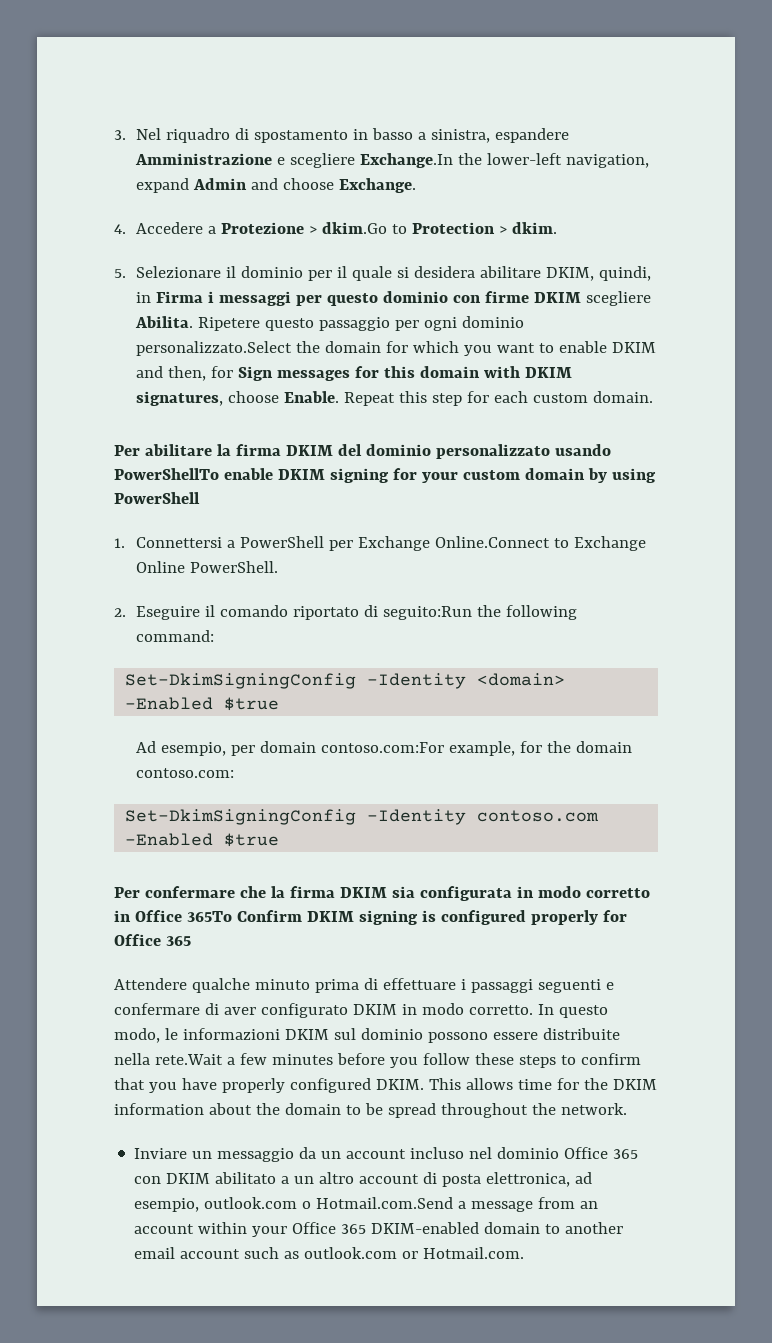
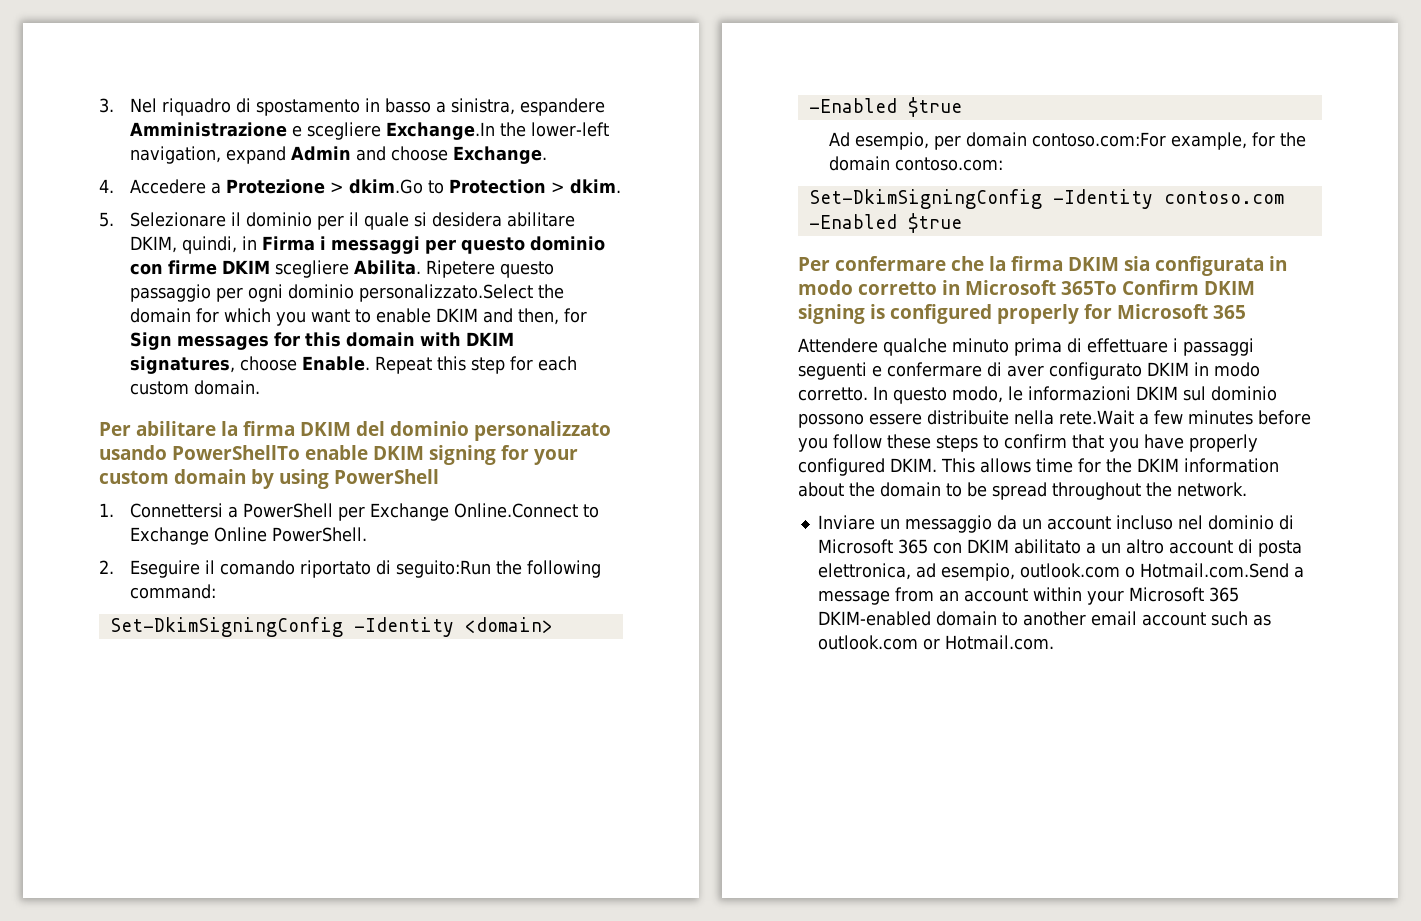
[134,910,182,922] Office -> [965,280,1056,295] Microsoft
[114,934,161,946] Office -> [1117,304,1208,319] Microsoft
[564,1147,609,1159] Office -> [1278,515,1294,530] [817,539,893,554] di Microsoft
[292,1222,337,1234] Office -> [1128,587,1204,602] Microsoft

